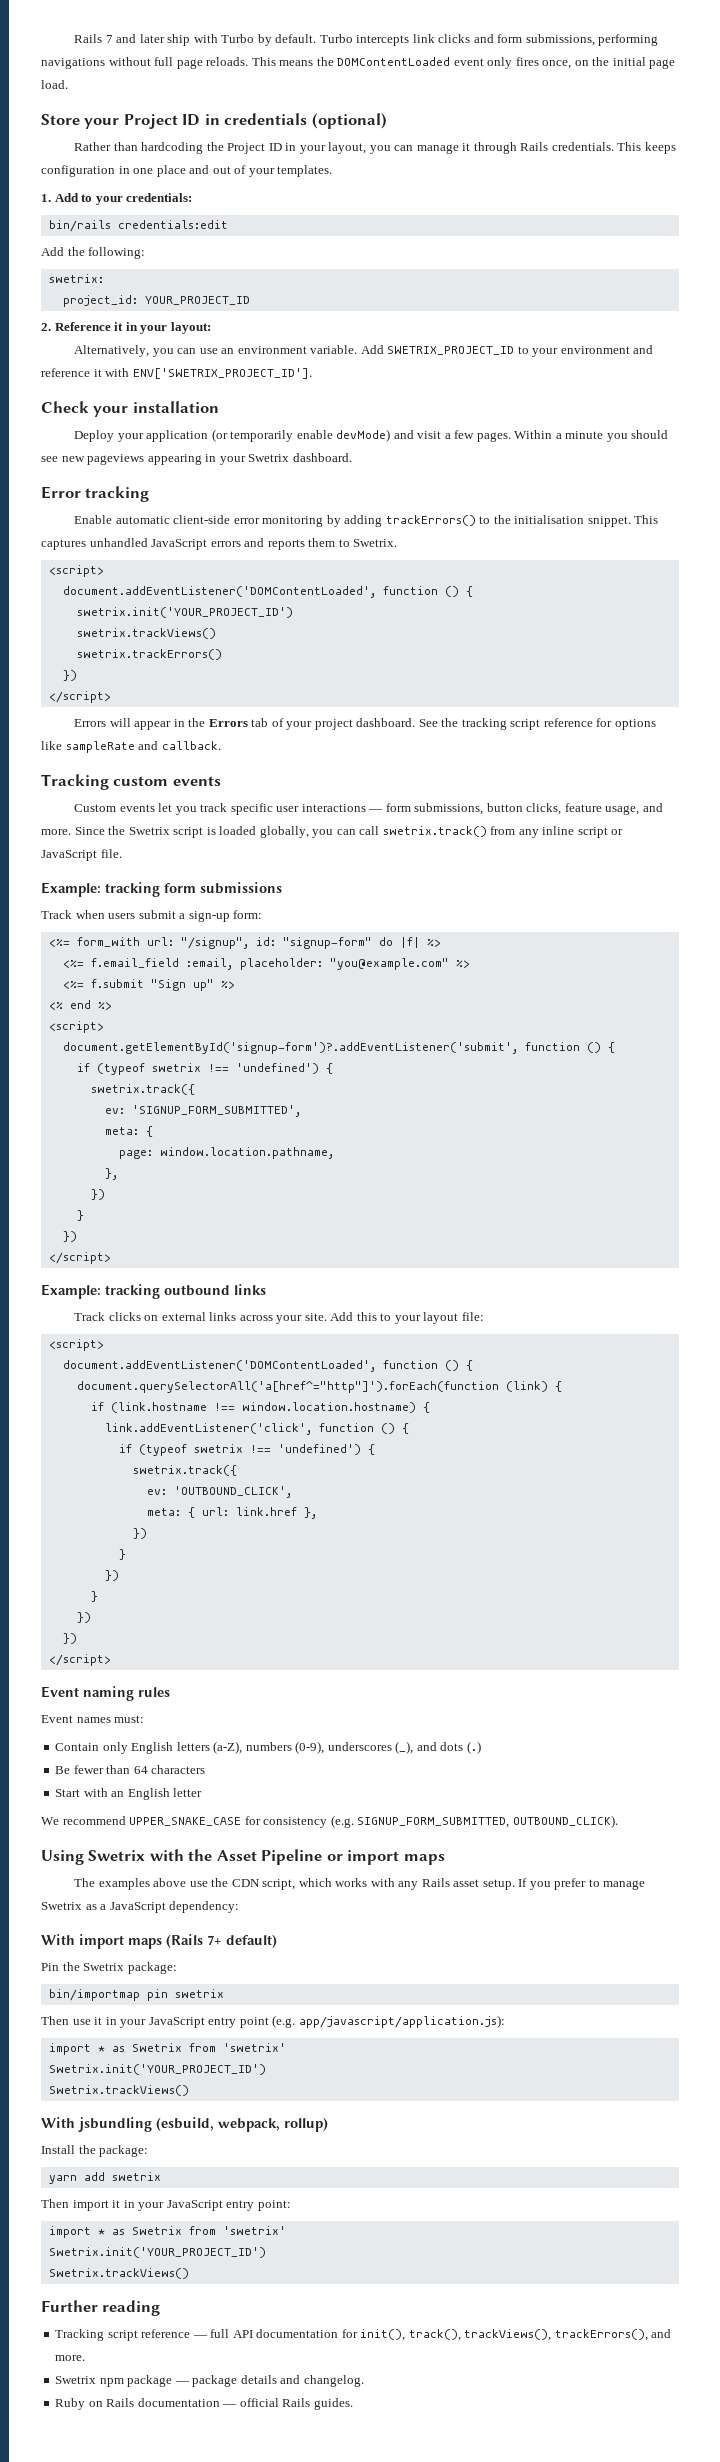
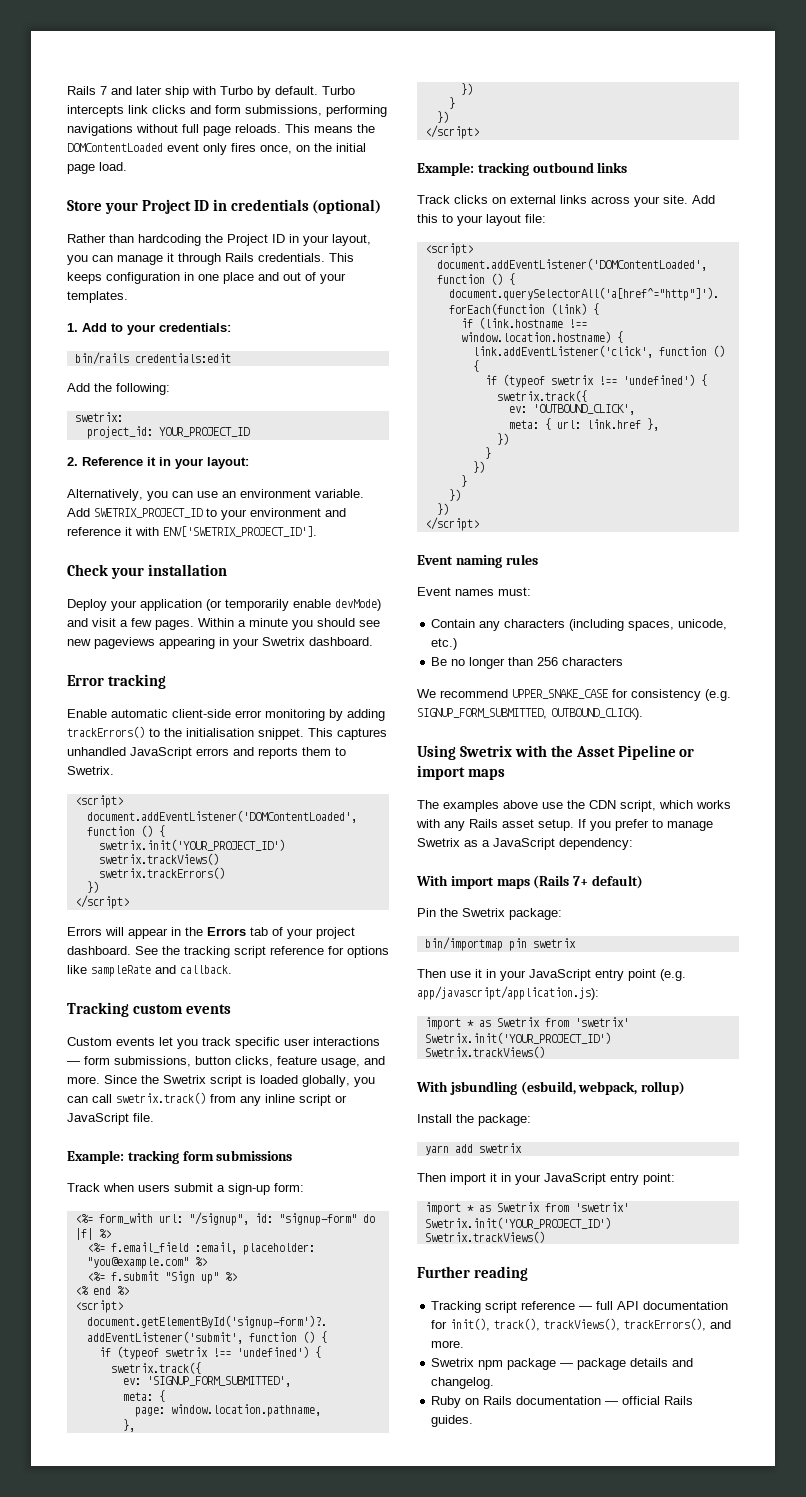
[102,1741,481,1754] [55,1765,206,1774] [55,1788,203,1800] only English letters (a-Z), numbers (0-9), underscores (_), and dots (.) // Be fewer than 64 characters // Start with an English letter -> [479,619,728,631] [431,638,458,650] [431,657,624,669] any characters (including spaces, unicode, etc.) // Be no longer than 256 characters

